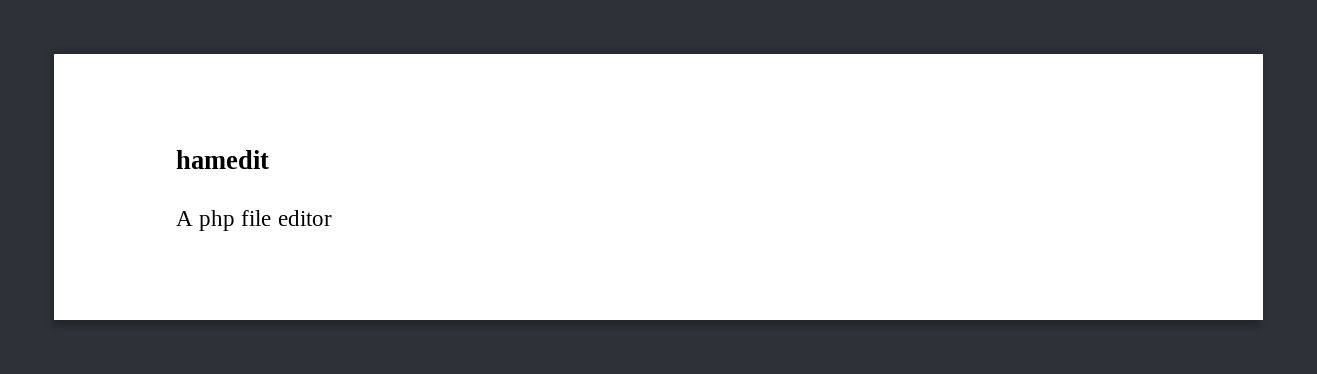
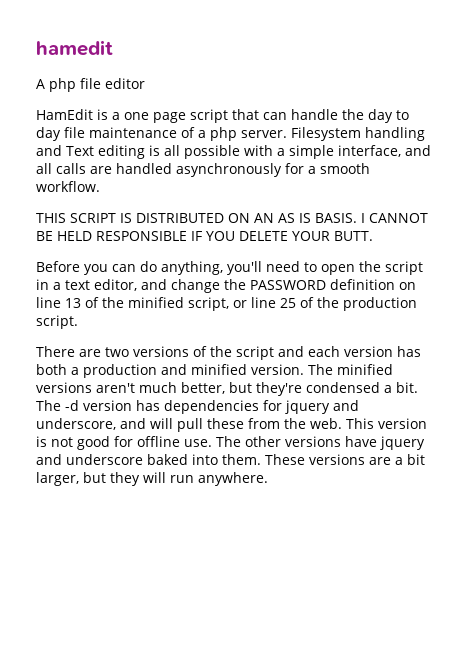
(332, 218) none -> [36,109,409,123] [36,127,425,141] [36,145,431,159] [36,163,370,177] [36,181,100,192] [36,213,428,223] [36,231,373,241] [36,261,423,275] [36,279,416,293] [36,297,417,311] [36,315,78,329] [36,346,421,360] [36,364,393,378] [36,382,418,396] [36,400,359,414] [36,418,427,432] [36,436,425,450] [36,454,425,465] [36,472,268,486] // HamEdit is a one page script that can handle the day to day file maintenance of a php server. Filesystem handling and Text editing is all possible with a simple interface, and all calls are handled asynchronously for a smooth workflow. // THIS SCRIPT IS DISTRIBUTED ON AN AS IS BASIS. I CANNOT BE HELD RESPONSIBLE IF YOU DELETE YOUR BUTT. // Before you can do anything, you'll need to open the script in a text editor, and change the PASSWORD definition on line 13 of the minified script, or line 25 of the production script. // There are two versions of the script and each version has both a production and minified version. The minified versions aren't much better, but they're condensed a bit. The -d version has dependencies for jquery and underscore, and will pull these from the web. This version is not good for offline use. The other versions have jquery and underscore baked into them. These versions are a bit larger, but they will run anywhere.

